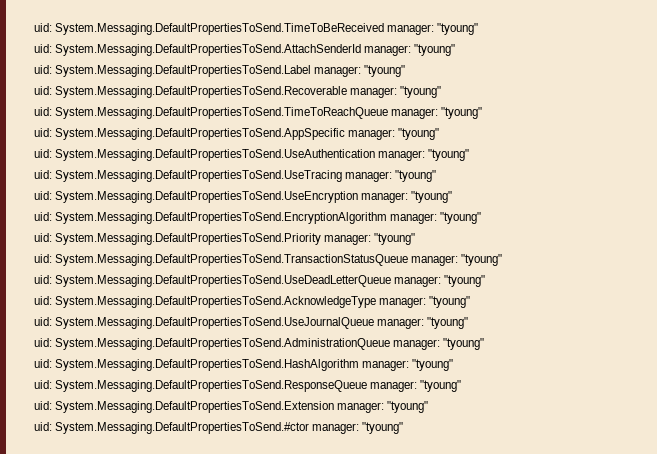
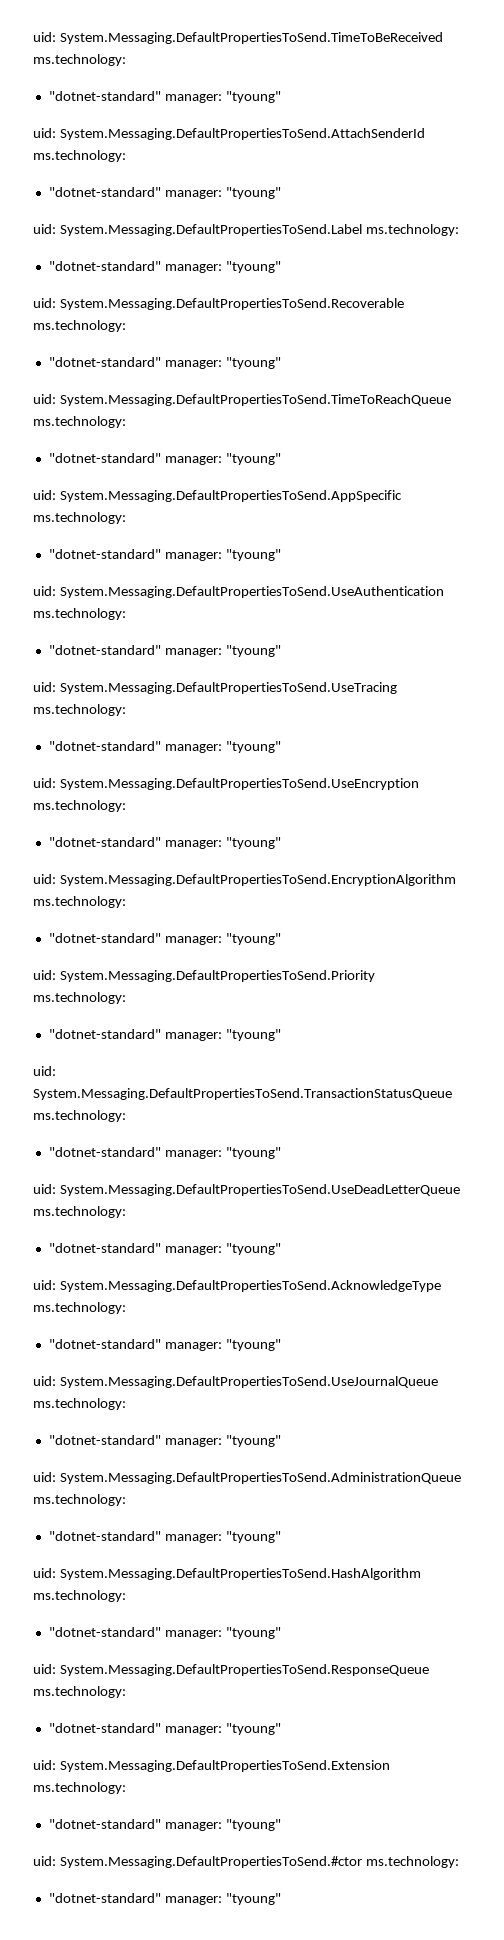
(385, 29) none -> [33,54,126,66] [48,91,161,101] ms.technology: // "dotnet-standard"
(362, 50) none -> [33,150,126,162] [48,187,161,197] ms.technology: // "dotnet-standard"
(312, 71) none -> [365,224,459,236] [48,261,161,271] ms.technology: // "dotnet-standard"
(348, 92) none -> [33,320,126,332] [48,357,161,367] ms.technology: // "dotnet-standard"
(389, 113) none -> [33,416,126,428] [48,453,161,463] ms.technology: // "dotnet-standard"
(346, 134) none -> [33,512,126,524] [48,549,161,559] ms.technology: // "dotnet-standard"
(376, 155) none -> [33,608,126,620] [48,645,161,655] ms.technology: // "dotnet-standard"
(343, 176) none -> [33,704,126,716] [48,741,161,751] ms.technology: // "dotnet-standard"
(359, 197) none -> [33,800,126,812] [48,837,161,847] ms.technology: // "dotnet-standard"
(388, 218) none -> [33,896,126,908] [48,933,161,943] ms.technology: // "dotnet-standard"
(322, 239) none -> [33,992,126,1004] [48,1029,161,1039] ms.technology: // "dotnet-standard"
(409, 260) none -> [33,1110,126,1122] [48,1147,161,1157] ms.technology: // "dotnet-standard"
(392, 281) none -> [33,1206,126,1218] [48,1243,161,1253] ms.technology: // "dotnet-standard"
(377, 302) none -> [33,1302,126,1314] [48,1339,161,1349] ms.technology: // "dotnet-standard"
(375, 323) none -> [33,1398,126,1410] [48,1435,161,1445] ms.technology: // "dotnet-standard"
(391, 344) none -> [33,1494,126,1506] [48,1531,161,1541] ms.technology: // "dotnet-standard"
(360, 365) none -> [33,1590,126,1602] [48,1627,161,1637] ms.technology: // "dotnet-standard"
(368, 386) none -> [33,1686,126,1698] [48,1723,161,1733] ms.technology: // "dotnet-standard"
(335, 407) none -> [33,1782,126,1794] [48,1819,161,1829] ms.technology: // "dotnet-standard"
(310, 428) none -> [365,1856,459,1868] [48,1893,161,1903] ms.technology: // "dotnet-standard"

